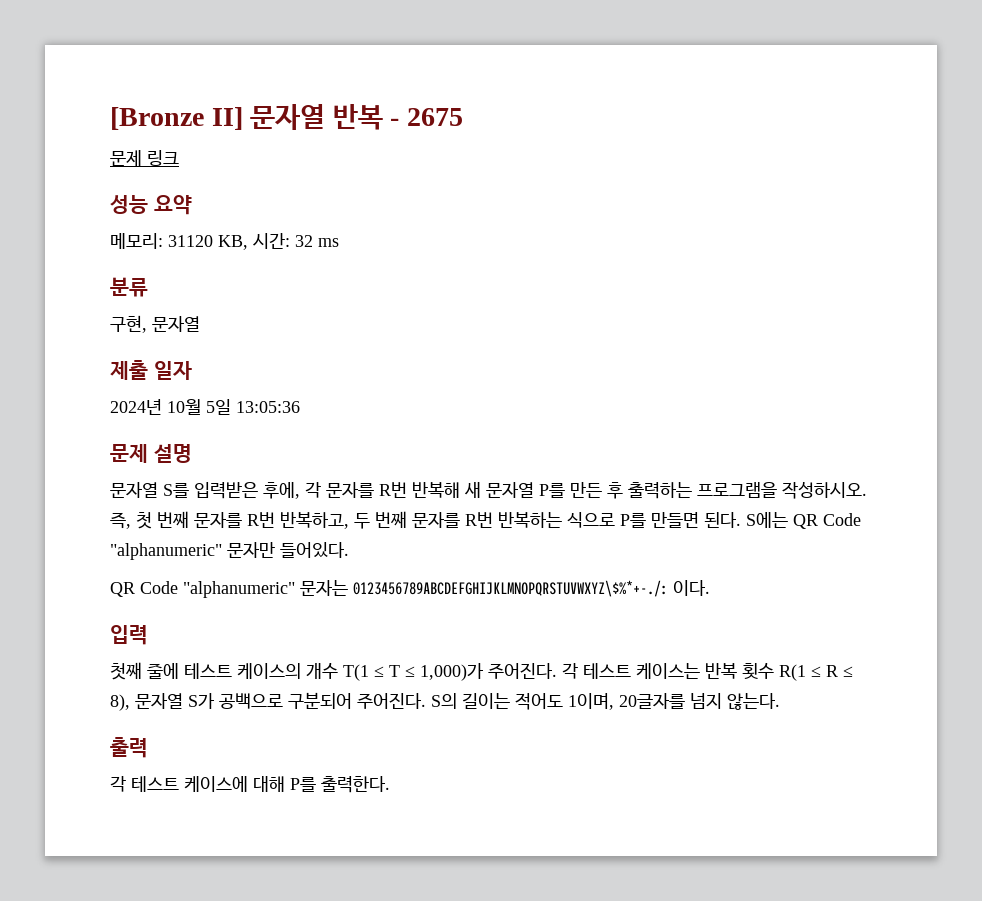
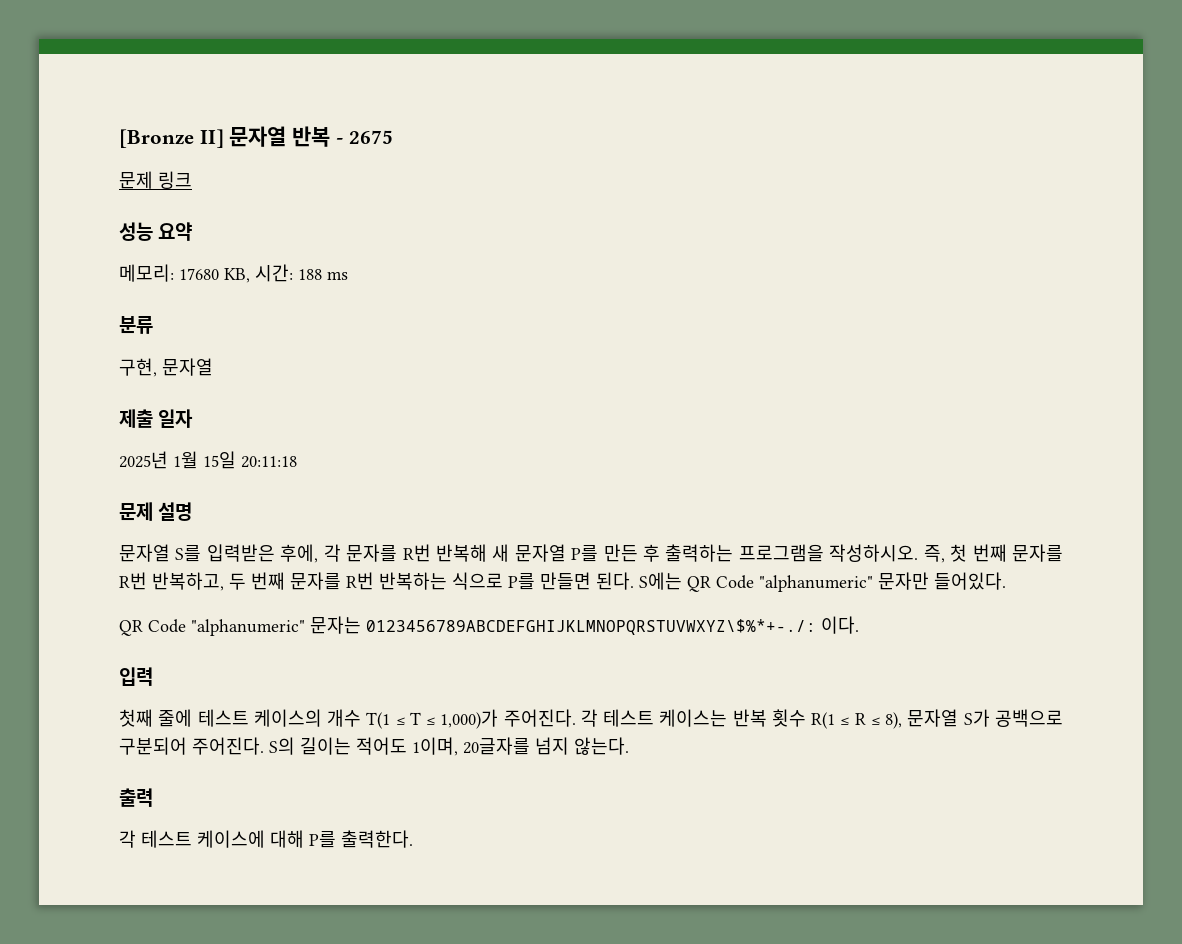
[168,235,213,247] 31120 -> [179,268,219,280] 17680
[295,235,313,247] 32 -> [298,269,322,280] 188
[110,399,300,415] 2024년 10월 5일 13:05:36 -> [119,451,297,469] 2025년 1월 15일 20:11:18

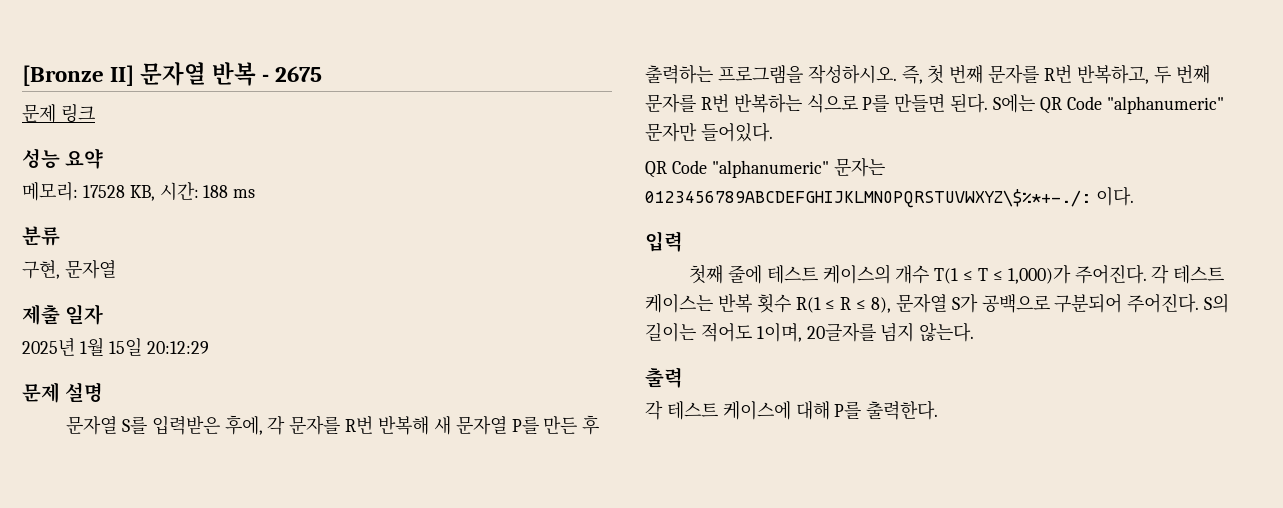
[179,268,219,280] 17680 -> [82,185,125,198] 17528
[241,456,297,468] 20:11:18 -> [146,341,209,354] 20:12:29

